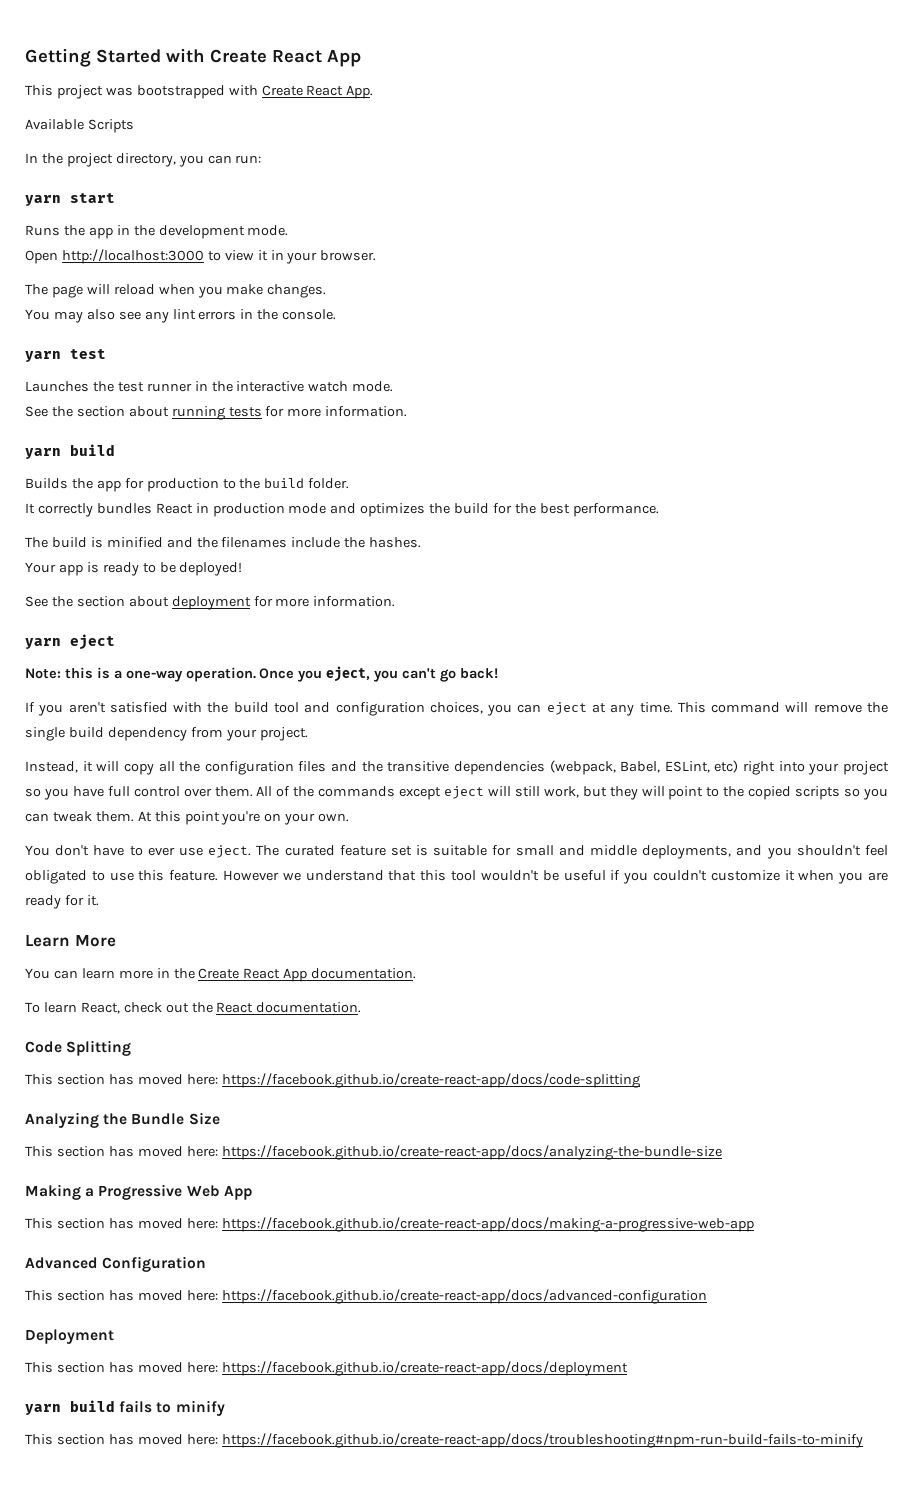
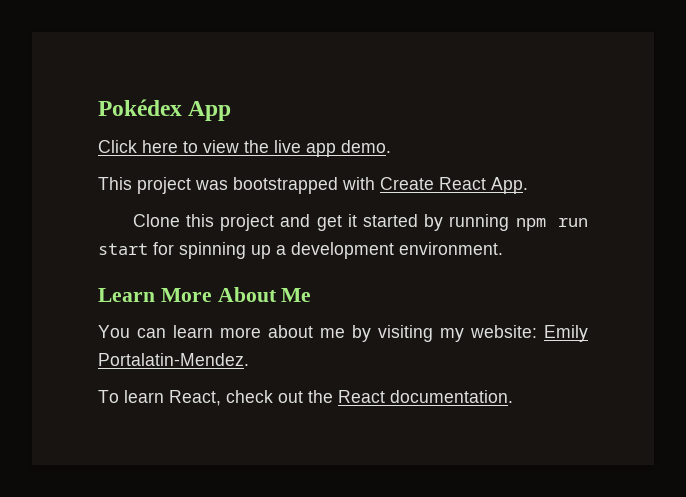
[25,48,361,67] Getting Started with Create React App -> [98,99,232,121] [98,140,391,157] Pokédex App // Click here to view the live app demo.
[25,119,134,133] [25,153,262,167] [25,193,115,206] [25,225,289,239] [25,249,377,264] [25,284,327,298] [25,309,337,323] [25,349,106,362] [25,381,394,392] [25,406,408,420] [25,444,115,459] [25,478,350,492] [25,503,659,517] [25,537,422,548] [25,562,243,576] [25,596,396,610] [25,634,115,650] [25,666,498,682] [25,702,889,716] [25,727,308,741] [25,760,890,775] [25,786,888,800] [25,811,350,825] [25,845,888,859] [25,870,889,884] [25,895,99,909] Available Scripts // In the project directory, you can run: // yarn start // Runs the app in the development mode. // Open http://localhost:3000 to view it in your browser. // The page will reload when you make changes. // You may also see any lint errors in the console. // yarn test // Launches the test runner in the interactive watch mode. // See the section about running tests for more information. // yarn build // Builds the app for production to the build folder. // It correctly bundles React in production mode and optimizes the build for the best performance. // The build is minified and the filenames include the hashes. // Your app is ready to be deployed! // See the section about deployment for more information. // yarn eject // Note: this is a one-way operation. Once you eject, you can't go back! // If you aren't satisfied with the build tool and configuration choices, you can eject at any time. This command will remove the single build dependency from your project. // Instead, it will copy all the configuration files and the transitive dependencies (webpack, Babel, ESLint, etc) right into your project so you have full control over them. All of the commands except eject will still work, but they will point to the copied scripts so you can tweak them. At this point you're on your own. // You don't have to ever use eject. The curated feature set is suitable for small and middle deployments, and you shouldn't feel obligated to use this feature. However we understand that this tool wouldn't be useful if you couldn't customize it when you are ready for it. -> [132,214,588,231] [98,242,503,259] Clone this project and get it started by running npm run start for spinning up a development environment.
(116, 940) none -> [217,287,312,302] About Me
[156,968,417,982] in the Create React App documentation. -> [268,325,588,342] [98,353,249,366] about me by visiting my website: Emily Portalatin-Mendez.
[25,1040,132,1056] [25,1073,640,1088] [25,1112,220,1128] [25,1145,722,1160] [25,1184,252,1200] [25,1217,754,1232] [25,1256,207,1272] [25,1289,707,1304] [25,1329,114,1344] [25,1361,628,1376] [25,1400,225,1416] [25,1433,863,1448] // Code Splitting // This section has moved here: https://facebook.github.io/create-react-app/docs/code-splitting // Analyzing the Bundle Size // This section has moved here: https://facebook.github.io/create-react-app/docs/analyzing-the-bundle-size // Making a Progressive Web App // This section has moved here: https://facebook.github.io/create-react-app/docs/making-a-progressive-web-app // Advanced Configuration // This section has moved here: https://facebook.github.io/create-react-app/docs/advanced-configuration // Deployment // This section has moved here: https://facebook.github.io/create-react-app/docs/deployment // yarn build fails to minify // This section has moved here: https://facebook.github.io/create-react-app/docs/troubleshooting#npm-run-build-fails-to-minify -> (513, 396) none

